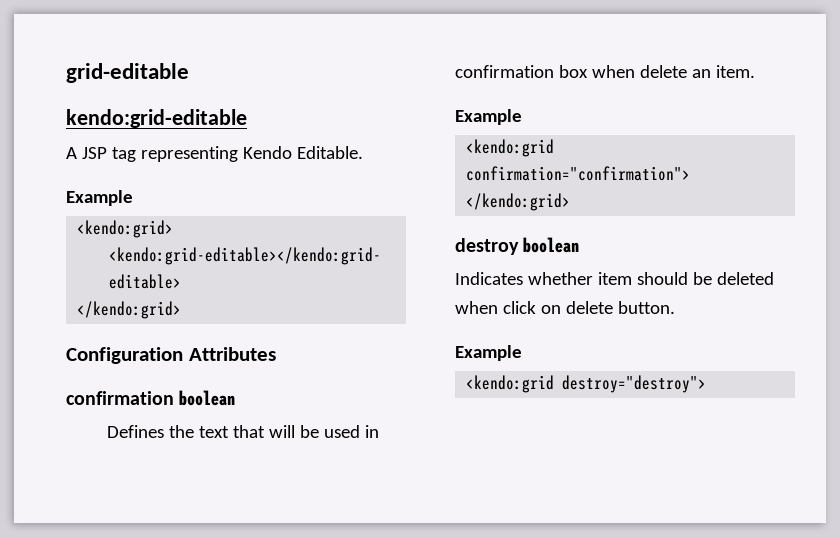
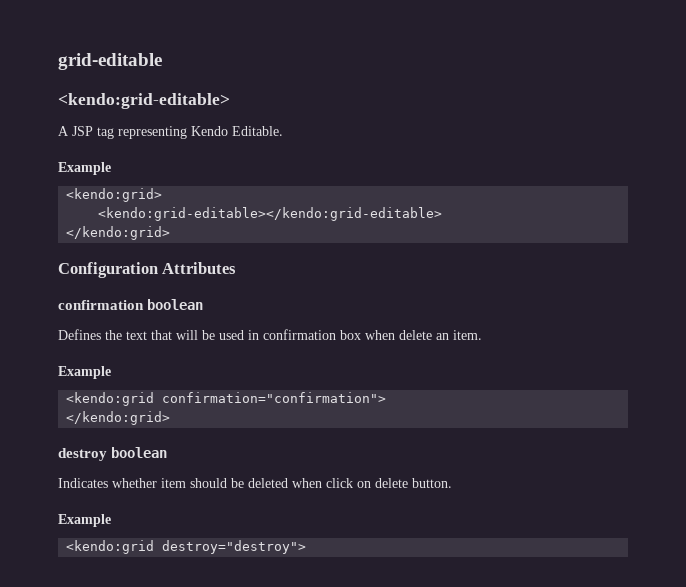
[66,109,247,128] kendo:grid-editable -> [58,93,230,109] <kendo:grid-editable>

